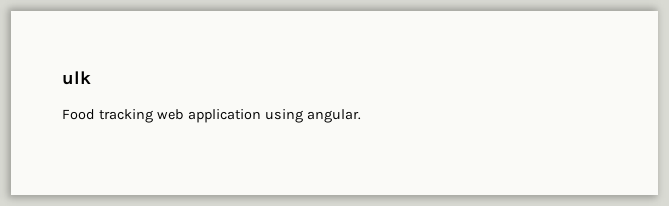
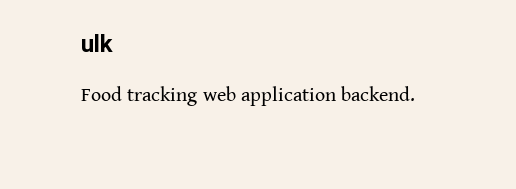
[264,109,361,123] using angular. -> [341,86,416,101] backend.

